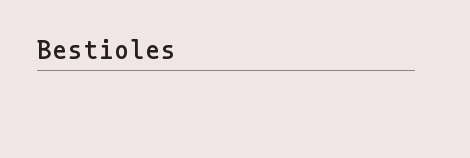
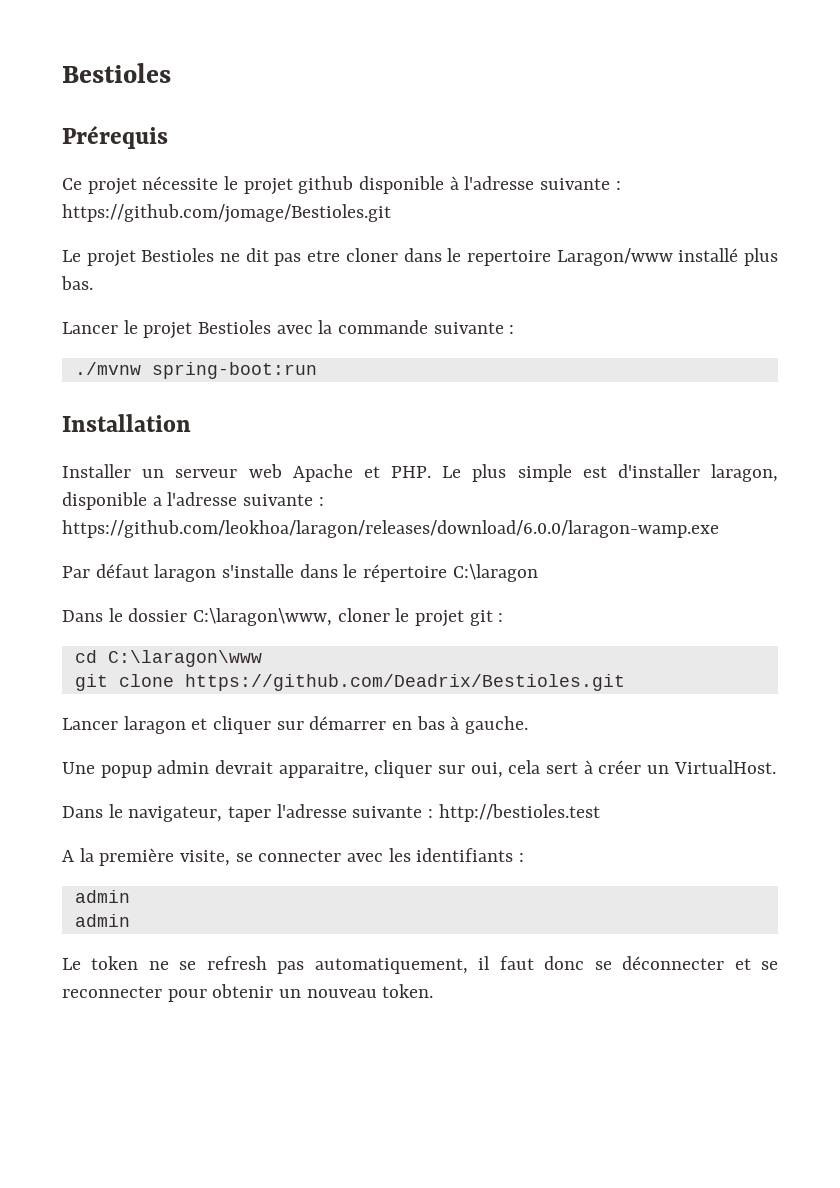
[37,39,176,59] Bestioles -> [62,63,171,83] [62,125,168,149] [62,176,621,195] [62,204,391,223] [62,248,778,267] [61,276,93,290] [62,320,515,339] [74,362,317,379] [62,414,191,432] [62,464,778,482] [62,492,324,510] [62,520,719,538] [62,564,538,582] [62,608,504,627] [74,650,262,667] [74,674,625,691] [62,716,529,734] [62,760,776,778] [62,804,600,822] [62,848,525,866] [74,890,130,903] [74,914,130,927] [62,956,778,974] [62,984,434,1002] Bestioles // Prérequis // Ce projet nécessite le projet github disponible à l'adresse suivante : https://github.com/jomage/Bestioles.git // Le projet Bestioles ne dit pas etre cloner dans le repertoire Laragon/www installé plus bas. // Lancer le projet Bestioles avec la commande suivante : // ./mvnw spring-boot:run // Installation // Installer un serveur web Apache et PHP. Le plus simple est d'installer laragon, disponible a l'adresse suivante : https://github.com/leokhoa/laragon/releases/download/6.0.0/laragon-wamp.exe // Par défaut laragon s'installe dans le répertoire C:\laragon // Dans le dossier C:\laragon\www, cloner le projet git : // cd C:\laragon\www // git clone https://github.com/Deadrix/Bestioles.git // Lancer laragon et cliquer sur démarrer en bas à gauche. // Une popup admin devrait apparaitre, cliquer sur oui, cela sert à créer un VirtualHost. // Dans le navigateur, taper l'adresse suivante : http://bestioles.test // A la première visite, se connecter avec les identifiants : // admin // admin // Le token ne se refresh pas automatiquement, il faut donc se déconnecter et se reconnecter pour obtenir un nouveau token.

